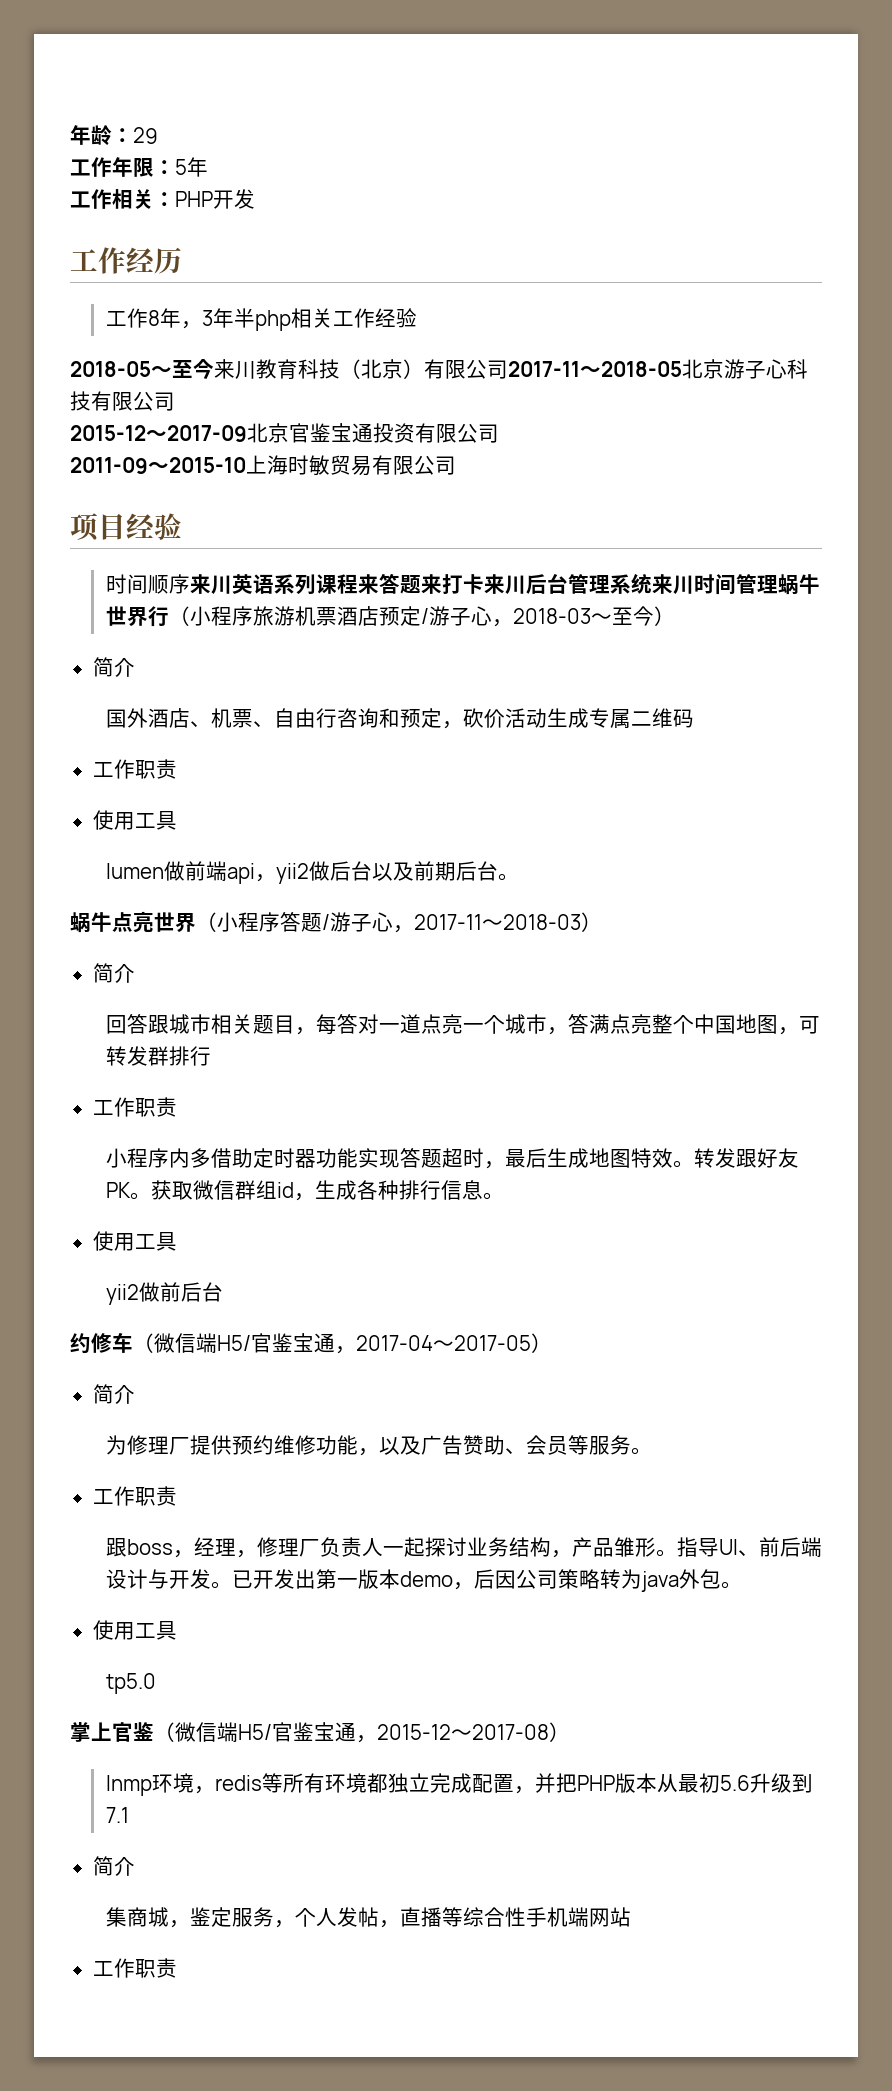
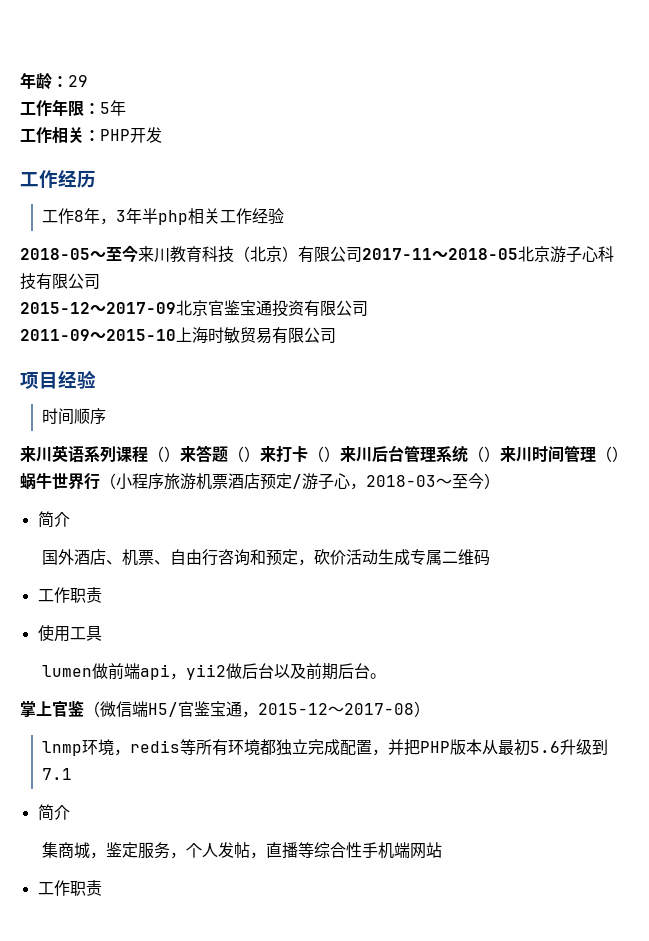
(190, 584) none -> (107, 416) //
[357,573,484,594] 来答题来打卡 -> [148,445,340,463] （）来答题（）来打卡（）
(652, 583) none -> [468,446,500,462] （）
(778, 584) none -> [596,446,628,462] （）
[70,911,602,933] [92,963,135,983] [105,1014,820,1035] [105,1046,211,1066] [92,1097,177,1117] [105,1148,799,1169] [105,1180,504,1201] [92,1231,177,1251] [105,1282,223,1305] [70,1332,552,1354] [92,1384,135,1404] [105,1435,652,1456] [92,1486,177,1506] [105,1537,822,1558] [105,1569,742,1592] [92,1620,177,1640] [105,1673,156,1694] // 蜗牛点亮世界（小程序答题/游子心，2017-11～2018-03） // 简介 // 回答跟城市相关题目，每答对一道点亮一个城市，答满点亮整个中国地图，可转发群排行 // 工作职责 // 小程序内多借助定时器功能实现答题超时，最后生成地图特效。转发跟好友PK。获取微信群组id，生成各种排行信息。 // 使用工具 // yii2做前后台 // 约修车（微信端H5/官鉴宝通，2017-04～2017-05） // 简介 // 为修理厂提供预约维修功能，以及广告赞助、会员等服务。 // 工作职责 // 跟boss，经理，修理厂负责人一起探讨业务结构，产品雏形。指导UI、前后端设计与开发。已开发出第一版本demo，后因公司策略转为java外包。 // 使用工具 // tp5.0 -> (387, 676) none

